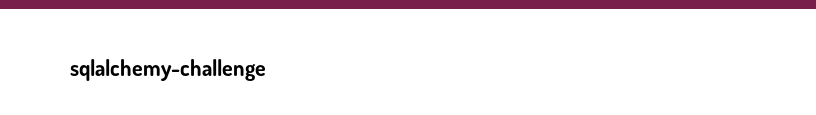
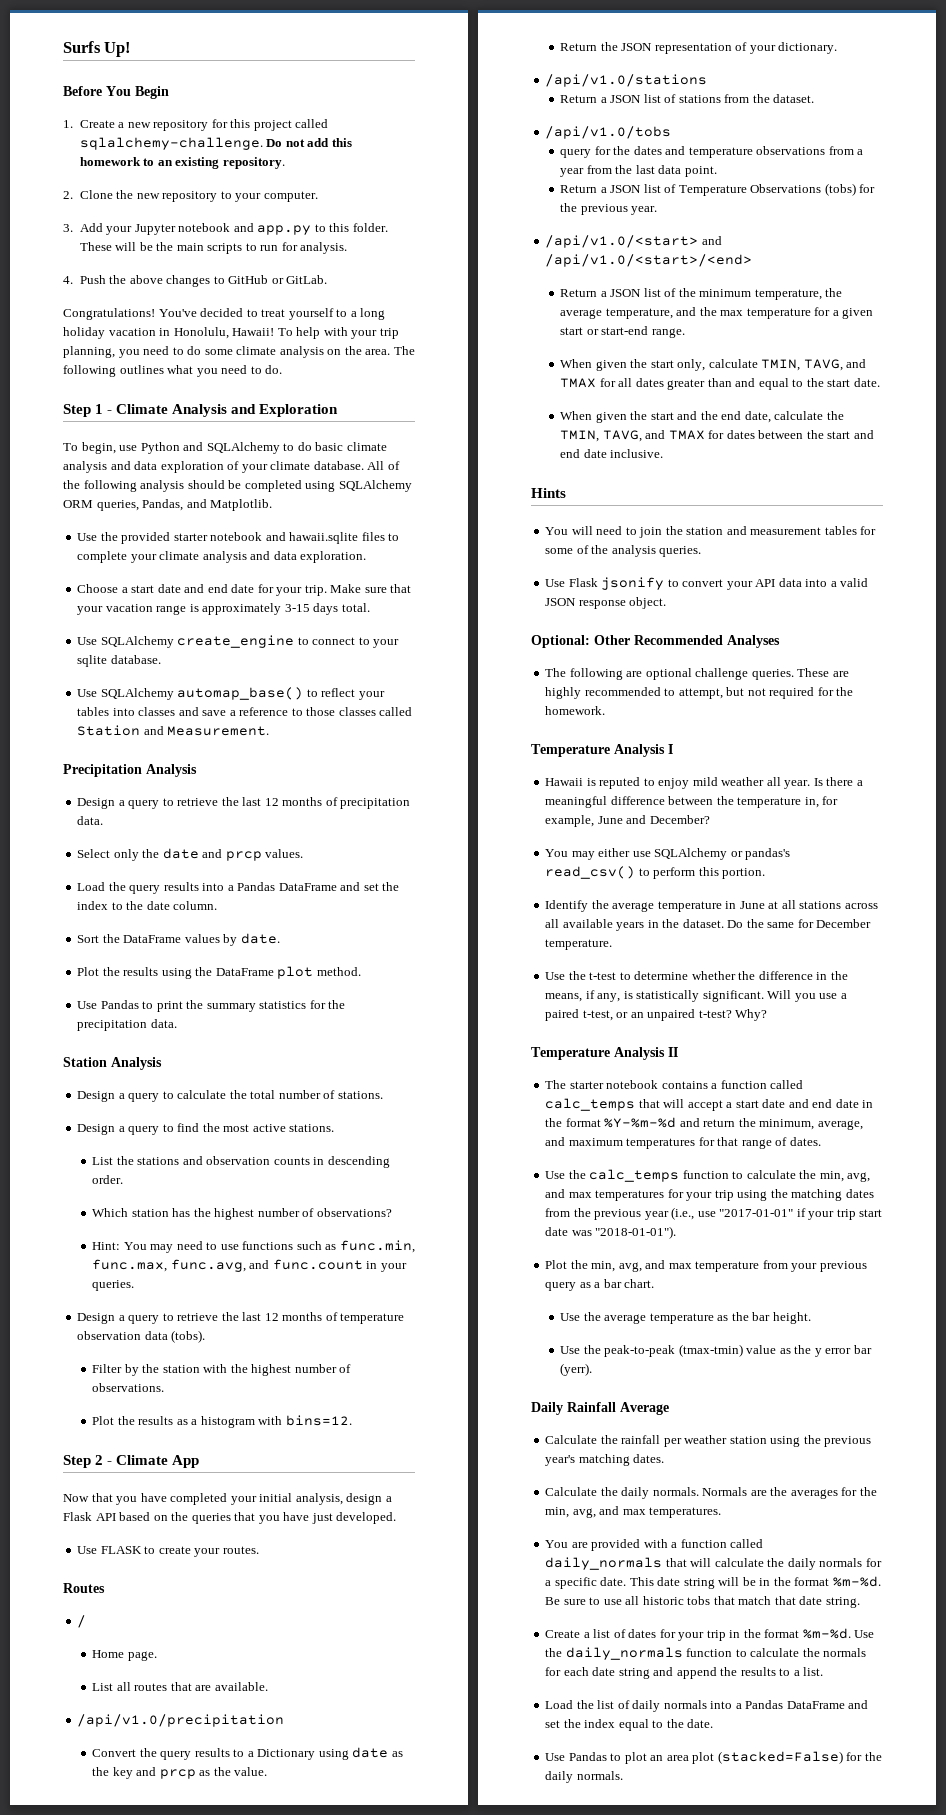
[70,59,266,81] sqlalchemy-challenge -> [63,41,132,57] [63,86,169,99] [63,119,329,131] [79,137,352,150] [79,157,285,169] [63,190,318,202] [63,223,388,235] [79,242,348,254] [63,275,328,287] [63,308,386,320] [63,327,399,339] [63,346,415,358] [63,365,283,377] [63,404,339,417] [63,442,387,454] [63,461,400,473] [63,480,412,492] [63,499,273,511] [77,532,400,544] [77,551,367,563] [77,584,412,596] [77,603,370,615] [77,635,400,648] [77,655,161,667] [77,687,385,700] [77,707,413,716] [77,725,270,736] [63,764,197,777] [77,797,411,809] [77,816,104,825] [77,848,304,861] [77,882,400,894] [77,901,218,910] [77,933,280,946] [77,966,361,979] [77,1000,346,1012] [77,1019,177,1031] [63,1057,162,1070] [77,1090,383,1102] [77,1123,335,1135] [92,1156,390,1168] [92,1175,124,1184] [92,1208,392,1220] [92,1240,415,1253] [92,1259,407,1272] [92,1280,135,1291] [77,1312,405,1324] [77,1330,206,1343] [92,1364,352,1376] [92,1383,165,1392] [92,1415,352,1428] [63,1455,200,1468] [63,1493,392,1505] [63,1512,397,1524] [77,1546,259,1557] [63,1583,105,1593] [77,1615,87,1628] [92,1650,157,1661] [92,1682,268,1691] [77,1714,285,1727] [92,1747,403,1760] [92,1767,268,1779] [560,42,838,54] [545,74,708,87] [560,94,815,103] [545,126,672,139] [560,146,864,158] [560,165,717,177] [560,183,876,196] [560,203,658,215] [545,235,722,248] [545,254,753,267] [560,288,843,300] [560,307,874,319] [560,326,685,338] [560,359,867,371] [560,378,880,390] [560,411,844,423] [560,430,874,442] [560,449,664,458] [531,488,566,498] [545,526,877,538] [545,545,702,557] [545,577,869,590] [545,597,667,609] [531,635,780,648] [545,668,849,680] [545,687,854,699] [545,706,606,715] [531,744,673,757] [545,777,863,789] [545,796,839,808] [545,815,710,827] [545,848,791,860] [545,866,766,879] [545,900,878,912] [545,919,872,931] [545,939,613,950] [545,971,848,980] [545,990,847,1002] [545,1009,768,1021] [531,1047,678,1060] [545,1080,804,1089] [545,1098,874,1111] [545,1117,863,1130] [545,1137,821,1149] [545,1169,871,1182] [545,1189,874,1201] [545,1207,883,1220] [545,1226,677,1239] [545,1260,867,1272] [545,1279,655,1291] [560,1312,811,1324] [560,1344,872,1357] [560,1363,593,1376] [531,1402,669,1415] [545,1435,872,1447] [545,1454,665,1466] [545,1487,877,1499] [545,1506,722,1518] [545,1539,764,1551] [545,1557,882,1570] [545,1576,881,1589] [545,1596,860,1608] [545,1628,875,1641] [545,1647,867,1660] [545,1667,824,1679] [545,1700,869,1712] [545,1719,714,1731] [545,1751,882,1764] [545,1771,623,1783] Surfs Up! // Before You Begin // 1. Create a new repository for this project called sqlalchemy-challenge. Do not add this homework to an existing repository. // 2. Clone the new repository to your computer. // 3. Add your Jupyter notebook and app.py to this folder. These will be the main scripts to run for analysis. // 4. Push the above changes to GitHub or GitLab. // Congratulations! You've decided to treat yourself to a long holiday vacation in Honolulu, Hawaii! To help with your trip planning, you need to do some climate analysis on the area. The following outlines what you need to do. // Step 1 - Climate Analysis and Exploration // To begin, use Python and SQLAlchemy to do basic climate analysis and data exploration of your climate database. All of the following analysis should be completed using SQLAlchemy ORM queries, Pandas, and Matplotlib. // Use the provided starter notebook and hawaii.sqlite files to complete your climate analysis and data exploration. // Choose a start date and end date for your trip. Make sure that your vacation range is approximately 3-15 days total. // Use SQLAlchemy create_engine to connect to your sqlite database. // Use SQLAlchemy automap_base() to reflect your tables into classes and save a reference to those classes called Station and Measurement. // Precipitation Analysis // Design a query to retrieve the last 12 months of precipitation data. // Select only the date and prcp values. // Load the query results into a Pandas DataFrame and set the index to the date column. // Sort the DataFrame values by date. // Plot the results using the DataFrame plot method. // Use Pandas to print the summary statistics for the precipitation data. // Station Analysis // Design a query to calculate the total number of stations. // Design a query to find the most active stations. // List the stations and observation counts in descending order. // Which station has the highest number of observations? // Hint: You may need to use functions such as func.min, func.max, func.avg, and func.count in your queries. // Design a query to retrieve the last 12 months of temperature observation data (tobs). // Filter by the station with the highest number of observations. // Plot the results as a histogram with bins=12. // Step 2 - Climate App // Now that you have completed your initial analysis, design a Flask API based on the queries that you have just developed. // Use FLASK to create your routes. // Routes // / // Home page. // List all routes that are available. // /api/v1.0/precipitation // Convert the query results to a Dictionary using date as the key and prcp as the value. // Return the JSON representation of your dictionary. // /api/v1.0/stations // Return a JSON list of stations from the dataset. // /api/v1.0/tobs // query for the dates and temperature observations from a year from the last data point. // Return a JSON list of Temperature Observations (tobs) for the previous year. // /api/v1.0/<start> and /api/v1.0/<start>/<end> // Return a JSON list of the minimum temperature, the average temperature, and the max temperature for a given start or start-end range. // When given the start only, calculate TMIN, TAVG, and TMAX for all dates greater than and equal to the start date. // When given the start and the end date, calculate the TMIN, TAVG, and TMAX for dates between the start and end date inclusive. // Hints // You will need to join the station and measurement tables for some of the analysis queries. // Use Flask jsonify to convert your API data into a valid JSON response object. // Optional: Other Recommended Analyses // The following are optional challenge queries. These are highly recommended to attempt, but not required for the homework. // Temperature Analysis I // Hawaii is reputed to enjoy mild weather all year. Is there a meaningful difference between the temperature in, for example, June and December? // You may either use SQLAlchemy or pandas's read_csv() to perform this portion. // Identify the average temperature in June at all stations across all available years in the dataset. Do the same for December temperature. // Use the t-test to determine whether the difference in the means, if any, is statistically significant. Will you use a paired t-test, or an unpaired t-test? Why? // Temperature Analysis II // The starter notebook contains a function called calc_temps that will accept a start date and end date in the format %Y-%m-%d and return the minimum, average, and maximum temperatures for that range of dates. // Use the calc_temps function to calculate the min, avg, and max temperatures for your trip using the matching dates from the previous year (i.e., use "2017-01-01" if your trip start date was "2018-01-01"). // Plot the min, avg, and max temperature from your previous query as a bar chart. // Use the average temperature as the bar height. // Use the peak-to-peak (tmax-tmin) value as the y error bar (yerr). // Daily Rainfall Average // Calculate the rainfall per weather station using the previous year's matching dates. // Calculate the daily normals. Normals are the averages for the min, avg, and max temperatures. // You are provided with a function called daily_normals that will calculate the daily normals for a specific date. This date string will be in the format %m-%d. Be sure to use all historic tobs that match that date string. // Create a list of dates for your trip in the format %m-%d. Use the daily_normals function to calculate the normals for each date string and append the results to a list. // Load the list of daily normals into a Pandas DataFrame and set the index equal to the date. // Use Pandas to plot an area plot (stacked=False) for the daily normals.

